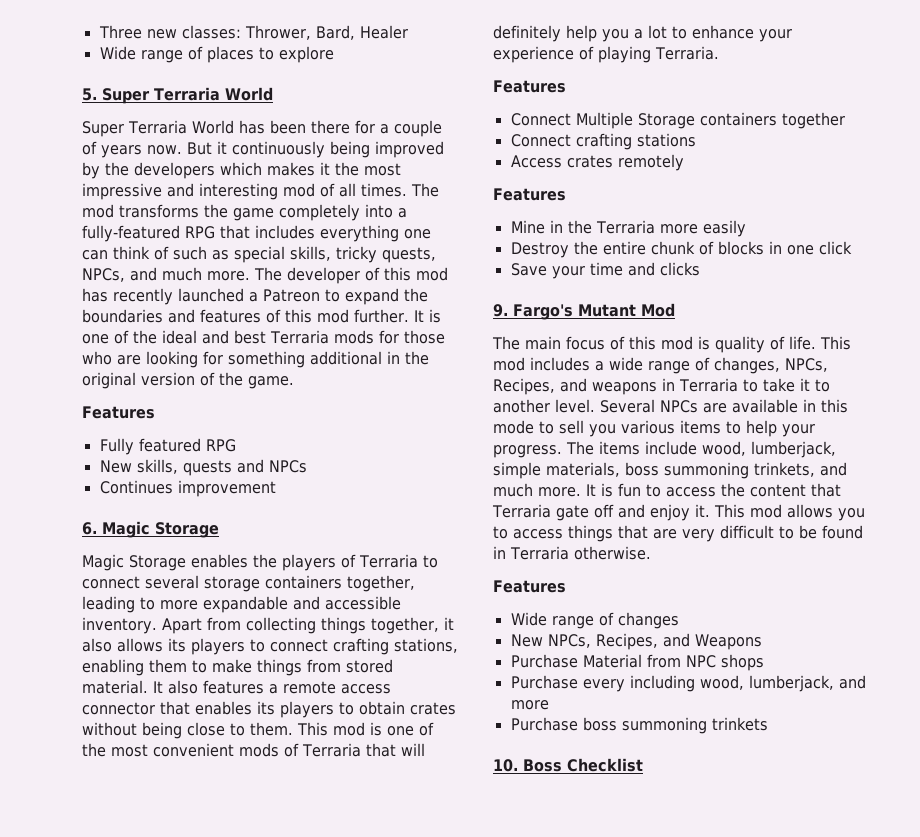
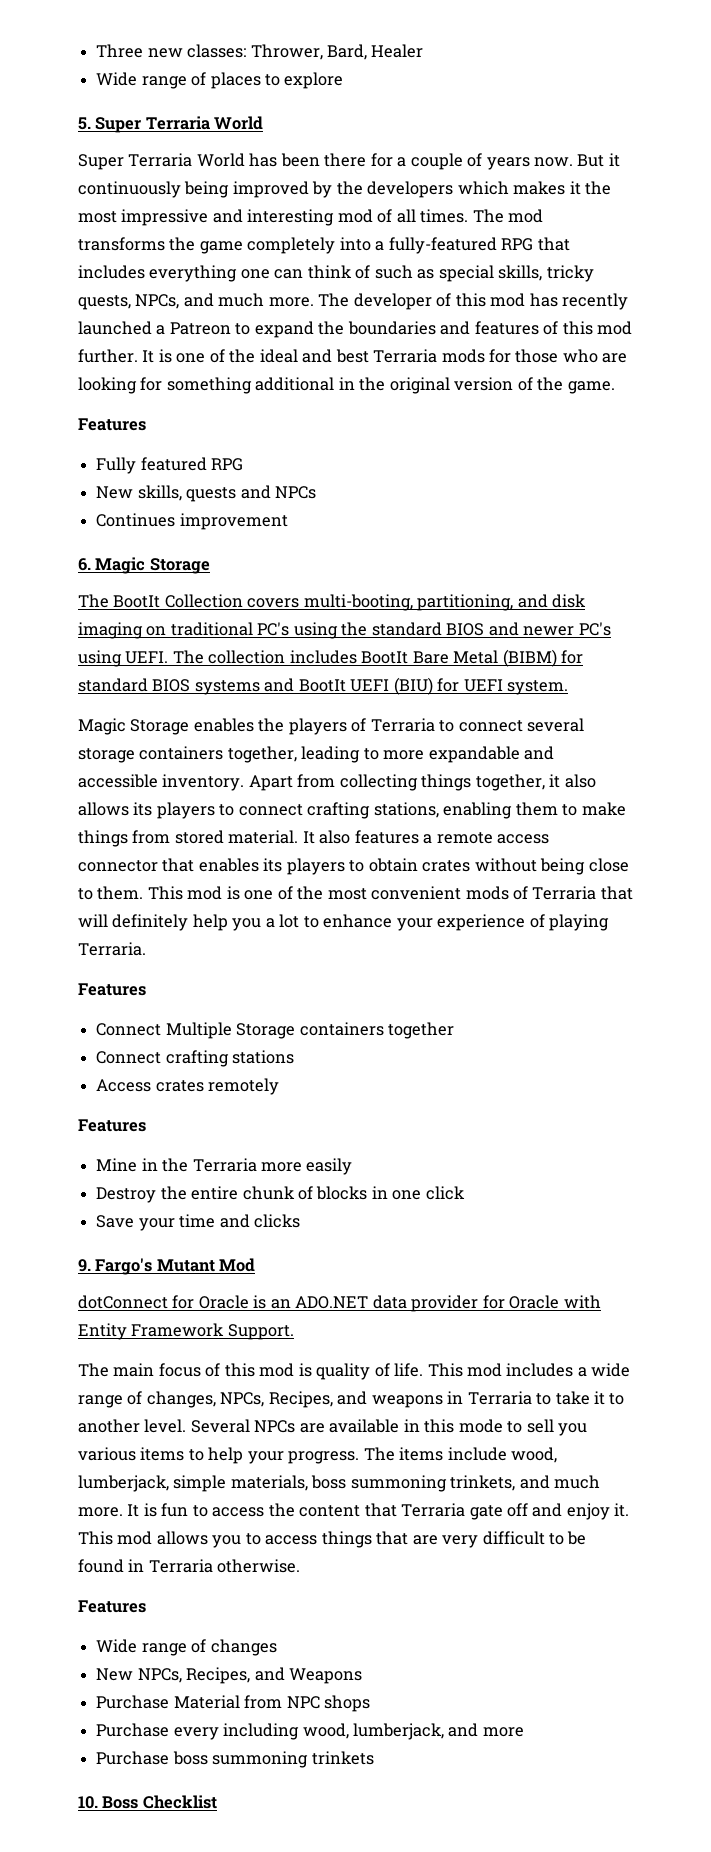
(219, 530) none -> [78,594,587,611] [78,622,611,639] [78,649,584,667] [78,677,569,695] // The BootIt Collection covers multi-booting, partitioning, and disk imaging on traditional PC's using the standard BIOS and newer PC's using UEFI. The collection includes BootIt Bare Metal (BIBM) for standard BIOS systems and BootIt UEFI (BIU) for UEFI system.
(675, 310) none -> [78,1295,601,1312] [78,1323,294,1340] // dotConnect for Oracle is an ADO.NET data provider for Oracle with Entity Framework Support.

